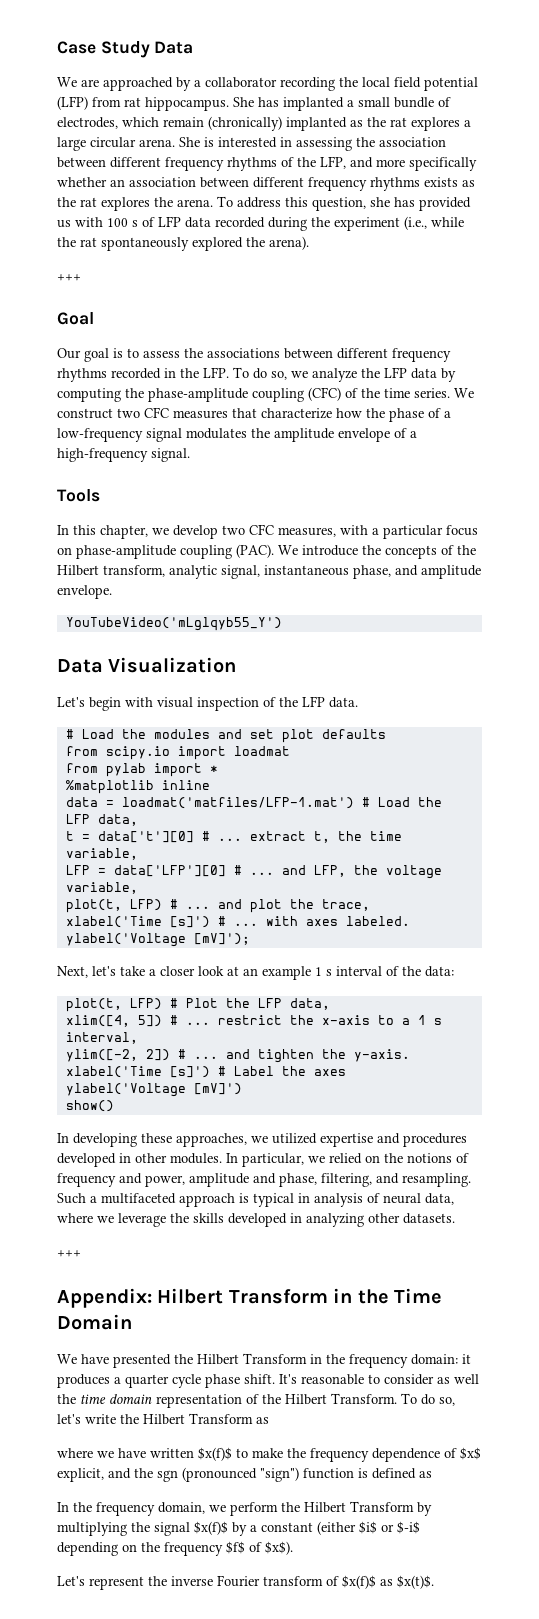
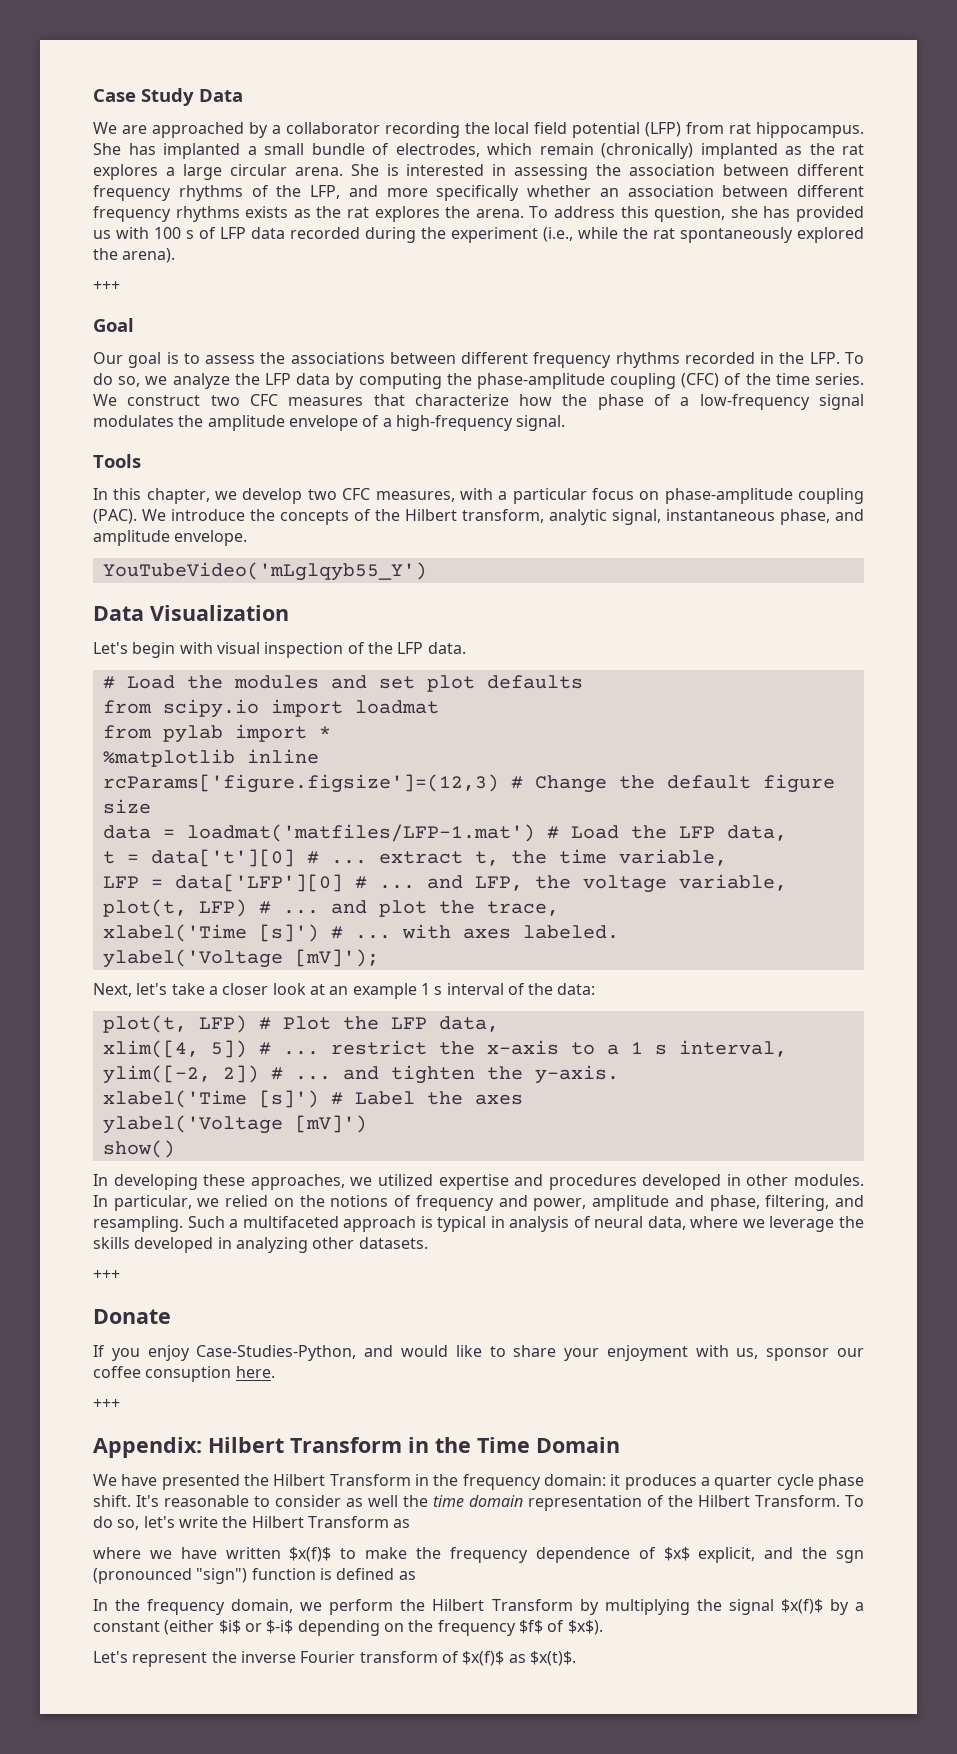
(210, 785) none -> [102,774,835,793] [102,799,151,814] // rcParams['figure.figsize']=(12,3) # Change the default figure size
(81, 1253) none -> [93,1309,171,1324] [93,1345,865,1361] [93,1366,275,1382] [93,1399,120,1409] // Donate // If you enjoy Case-Studies-Python, and would like to share your enjoyment with us, sponsor our coffee consuption here. // +++

